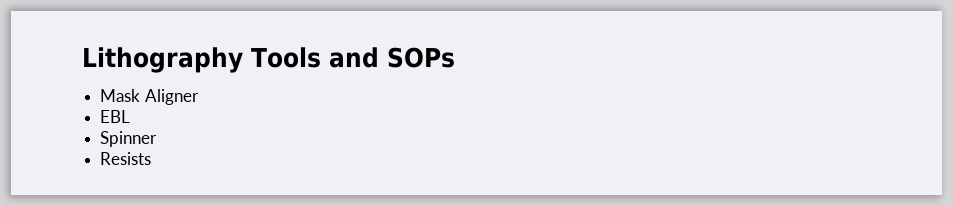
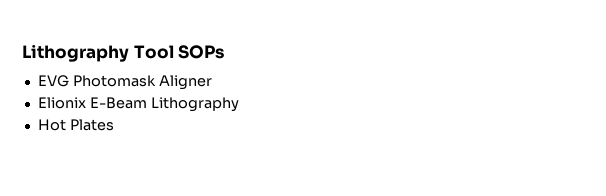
[82,47,379,73] Lithography Tools and -> [22,44,174,62] Lithography Tool
[100,89,141,102] Mask -> [37,75,156,87] EVG Photomask
[100,110,131,123] [100,131,158,147] [100,152,152,165] EBL // Spinner // Resists -> [37,97,239,112] [37,119,114,131] Elionix E-Beam Lithography // Hot Plates

